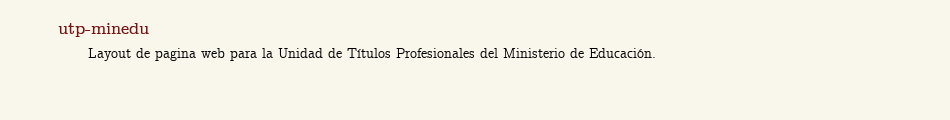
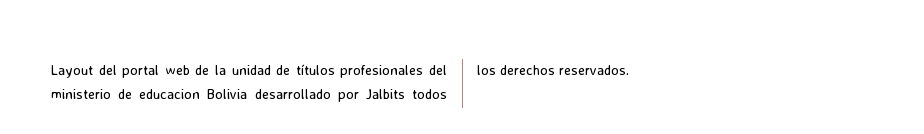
[58,23,149,37] [88,48,657,61] utp-minedu // Layout de pagina web para la Unidad de Títulos Profesionales del Ministerio de Educación. -> [51,64,447,78] [51,89,448,102] [477,65,629,75] Layout del portal web de la unidad de títulos profesionales del ministerio de educacion Bolivia desarrollado por Jalbits todos los derechos reservados.

